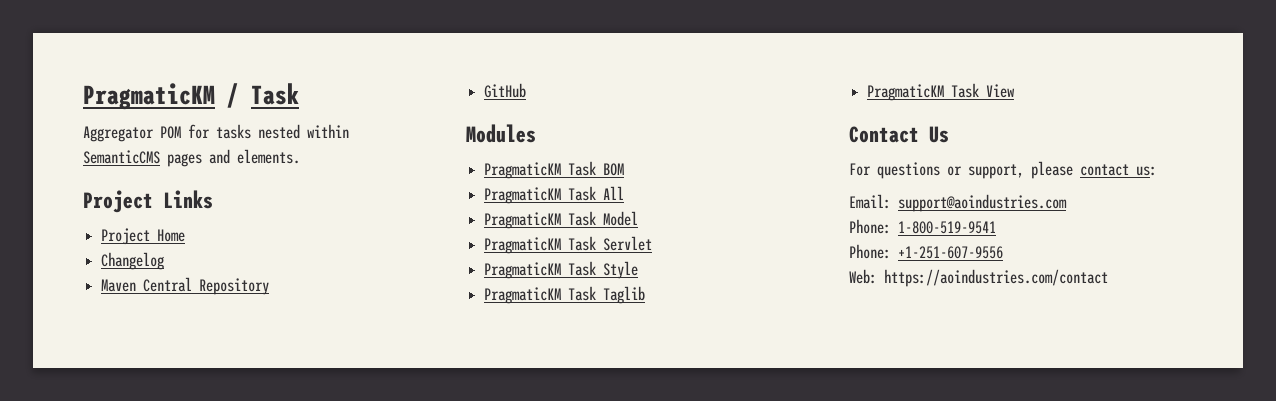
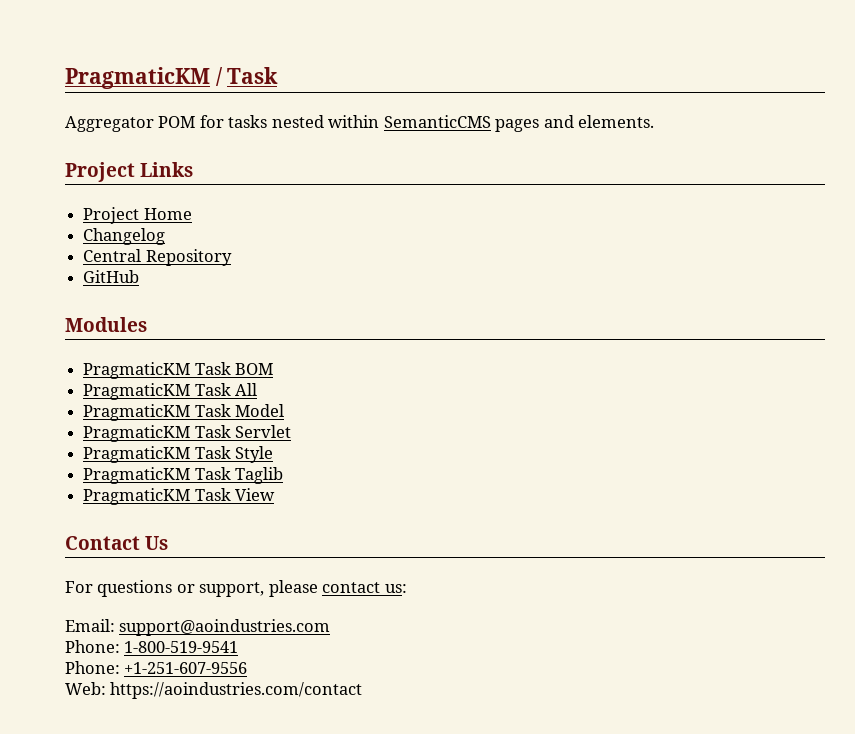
[101,279,137,292] Maven -> (166, 236) none

